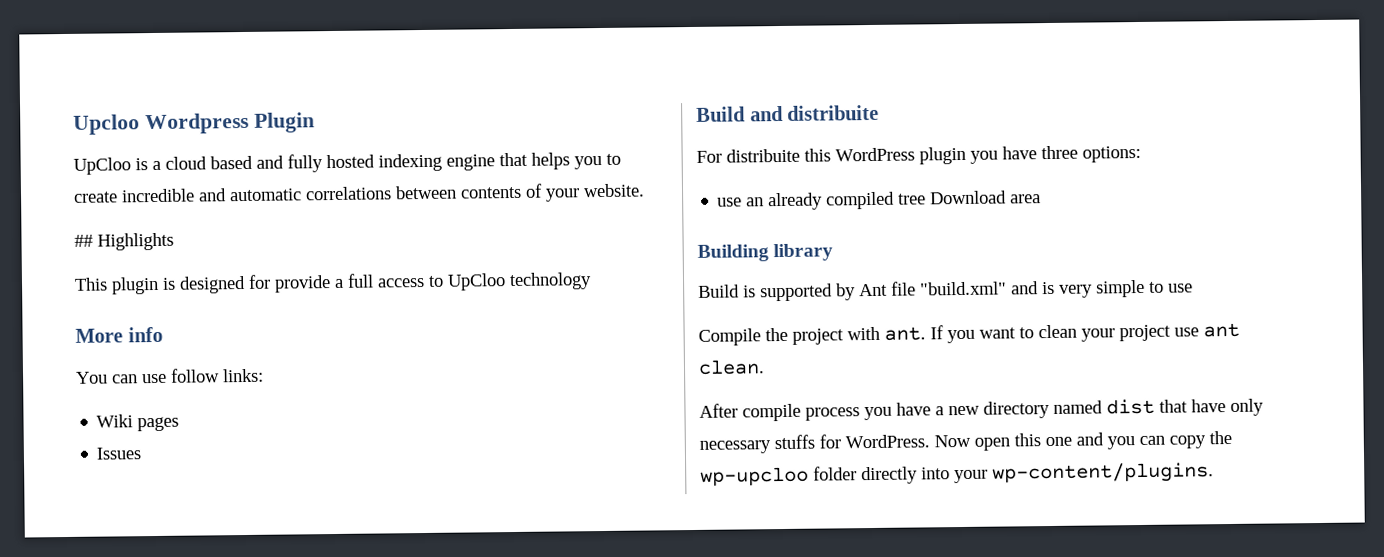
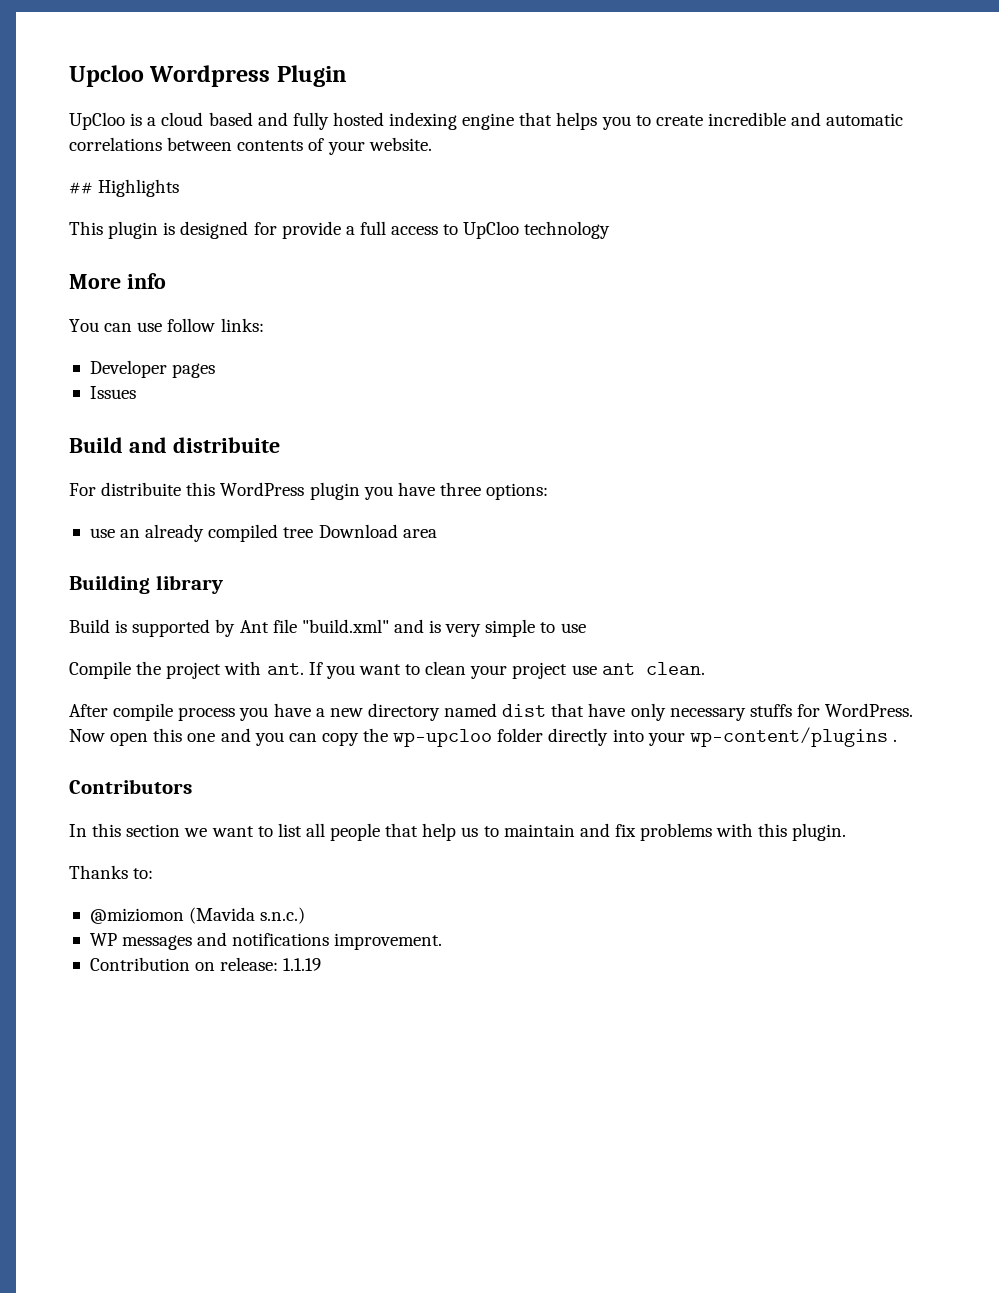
[96,414,134,428] Wiki -> [89,360,167,378] Developer
[992,462,1214,484] wp-content/plugins. -> [689,727,897,747] [69,779,192,794] [69,823,847,841] [69,865,154,879] [89,907,306,924] [89,932,443,950] [89,957,322,971] wp-content/plugins . // Contributors // In this section we want to list all people that help us to maintain and fix problems with this plugin. // Thanks to: // @miziomon (Mavida s.n.c.) // WP messages and notifications improvement. // Contribution on release: 1.1.19

